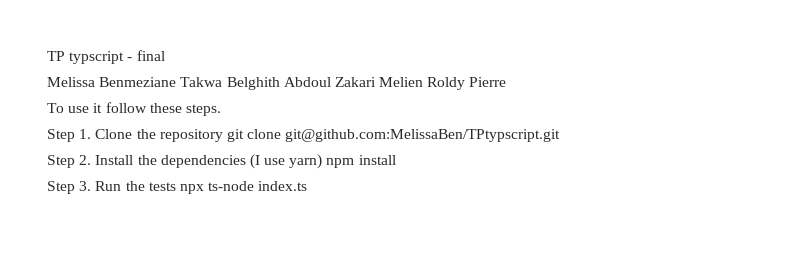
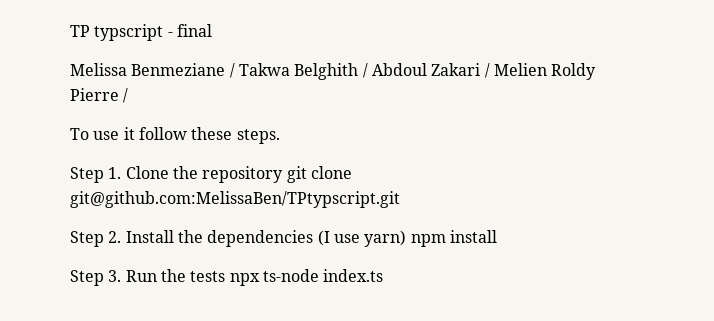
(177, 82) none -> [229,63,235,78] /
(280, 83) none -> [362,63,368,78] /
(376, 82) none -> [484,63,490,78] /
(507, 82) none -> [123,88,129,103] /

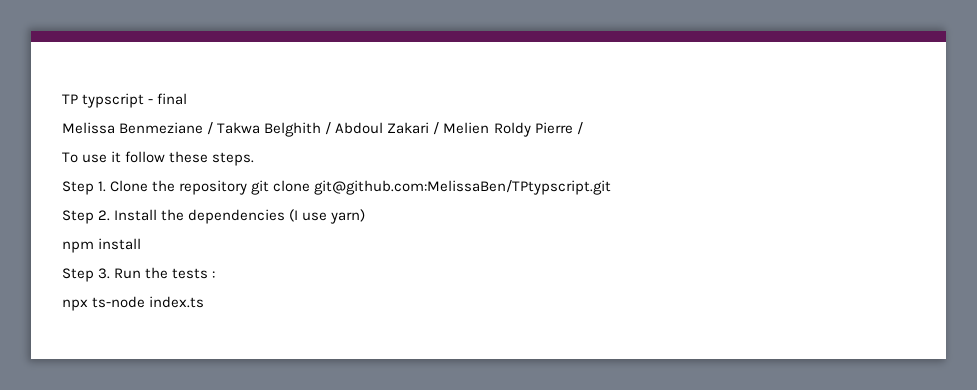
(407, 238) none -> (366, 216) //
(226, 276) none -> [212,271,216,278] : //

